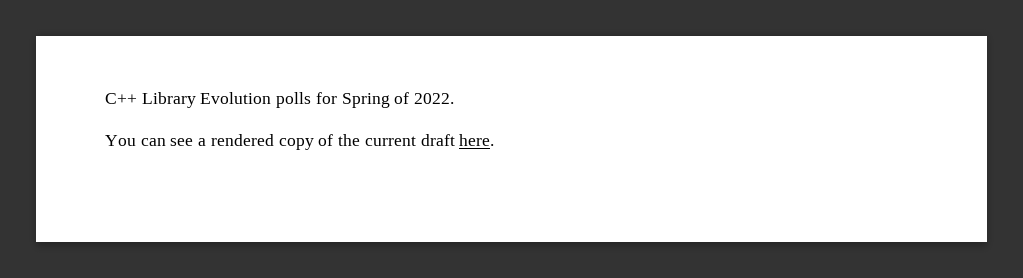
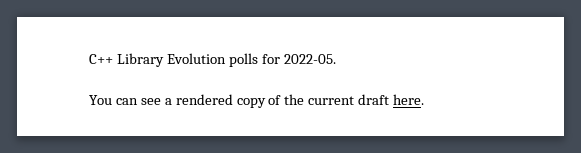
[341,92,455,108] Spring of 2022. -> [283,54,336,64] 2022-05.

